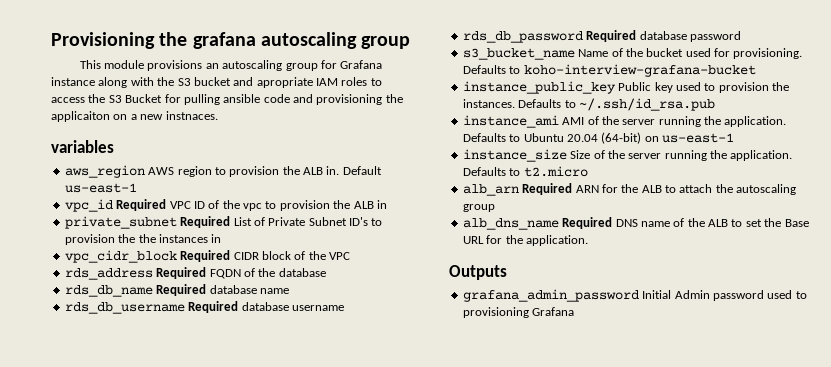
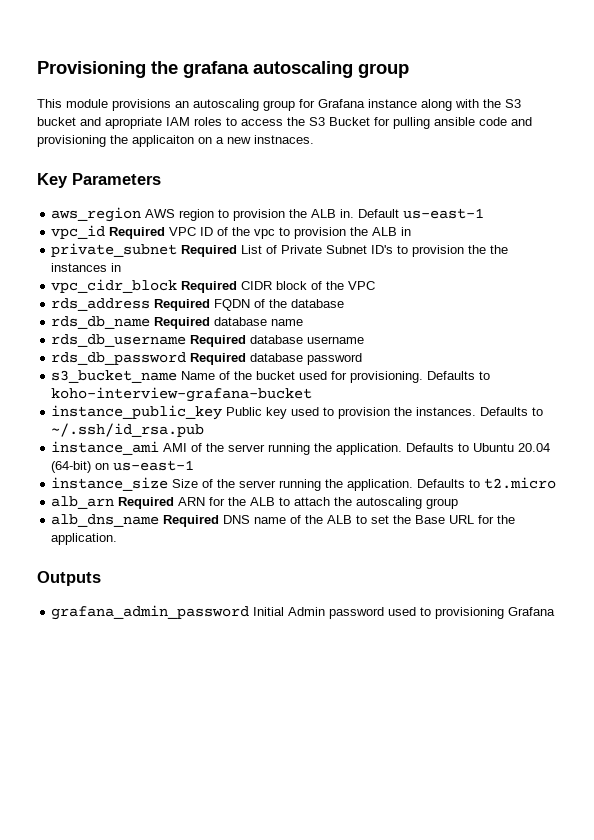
[51,140,114,153] variables -> [37,173,161,188] Key Parameters

